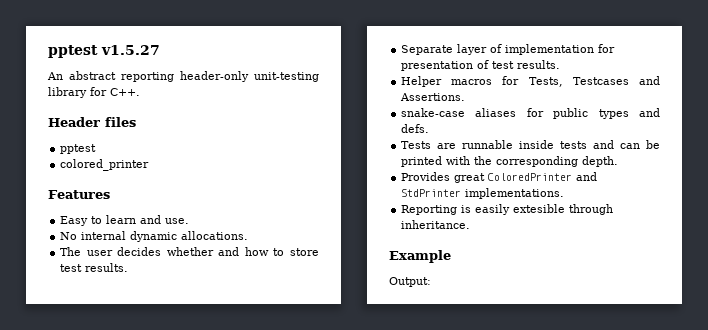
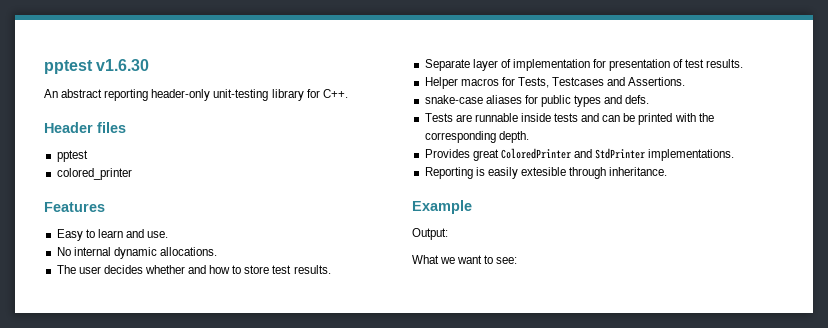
[48,45,160,58] pptest v1.5.27 -> [44,59,150,74] pptest v1.6.30
(431, 282) none -> [412,255,518,264] // What we want to see:

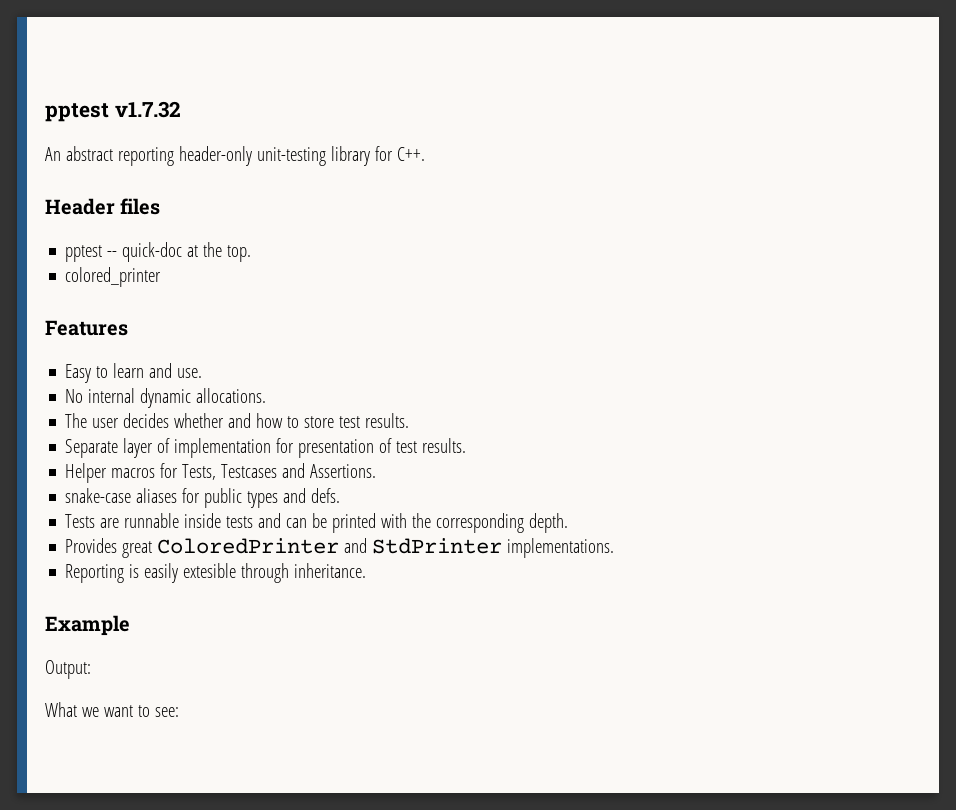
[44,59,150,74] pptest v1.6.30 -> [45,101,181,122] pptest v1.7.32
(88, 156) none -> [107,242,252,262] -- quick-doc at the top.

